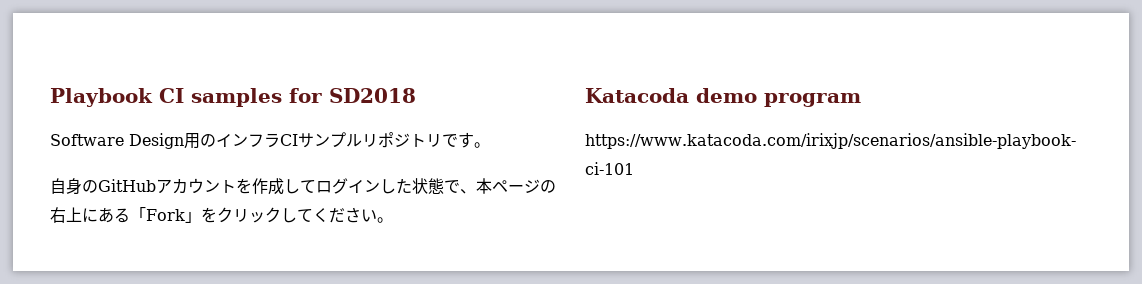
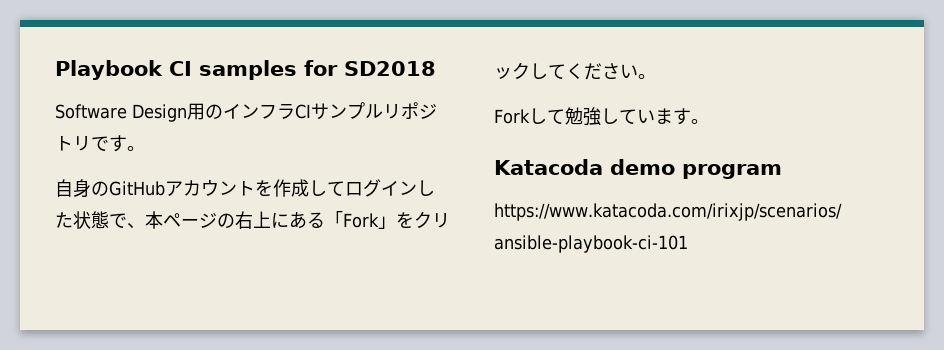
(393, 220) none -> [494,107,709,126] // Forkして勉強しています。

